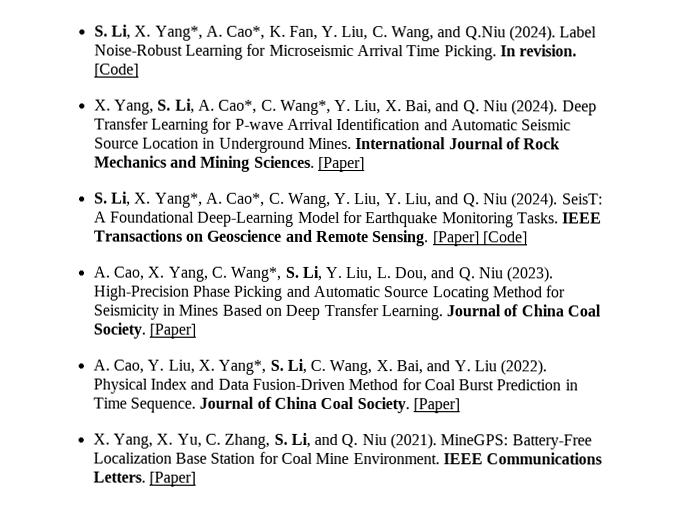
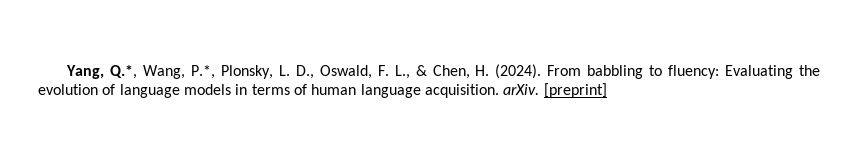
[93,24,598,42] [93,43,578,61] [93,63,139,78] [93,98,597,116] [93,117,572,134] [93,137,561,153] [93,155,365,173] [93,191,603,209] [93,211,603,228] [93,229,528,247] [92,265,554,283] [92,285,566,302] [92,303,602,321] [92,322,196,339] [92,358,548,376] [92,378,578,394] [92,396,460,414] [92,432,592,450] [92,451,603,465] [92,471,196,487] S. Li, X. Yang*, A. Cao*, K. Fan, Y. Liu, C. Wang, and Q.Niu (2024). Label Noise-Robust Learning for Microseismic Arrival Time Picking. In revision. [Code] // X. Yang, S. Li, A. Cao*, C. Wang*, Y. Liu, X. Bai, and Q. Niu (2024). Deep Transfer Learning for P-wave Arrival Identification and Automatic Seismic Source Location in Underground Mines. International Journal of Rock Mechanics and Mining Sciences. [Paper] // S. Li, X. Yang*, A. Cao*, C. Wang, Y. Liu, Y. Liu, and Q. Niu (2024). SeisT: A Foundational Deep-Learning Model for Earthquake Monitoring Tasks. IEEE Transactions on Geoscience and Remote Sensing. [Paper] [Code] // A. Cao, X. Yang, C. Wang*, S. Li, Y. Liu, L. Dou, and Q. Niu (2023). High-Precision Phase Picking and Automatic Source Locating Method for Seismicity in Mines Based on Deep Transfer Learning. Journal of China Coal Society. [Paper] // A. Cao, Y. Liu, X. Yang*, S. Li, C. Wang, X. Bai, and Y. Liu (2022). Physical Index and Data Fusion-Driven Method for Coal Burst Prediction in Time Sequence. Journal of China Coal Society. [Paper] // X. Yang, X. Yu, C. Zhang, S. Li, and Q. Niu (2021). MineGPS: Battery-Free Localization Base Station for Coal Mine Environment. IEEE Communications Letters. [Paper] -> [66,64,820,79] [38,83,607,98] Yang, Q.*, Wang, P.*, Plonsky, L. D., Oswald, F. L., & Chen, H. (2024). From babbling to fluency: Evaluating the evolution of language models in terms of human language acquisition. arXiv. [preprint]

